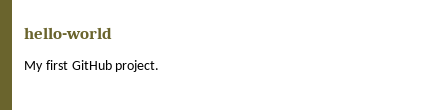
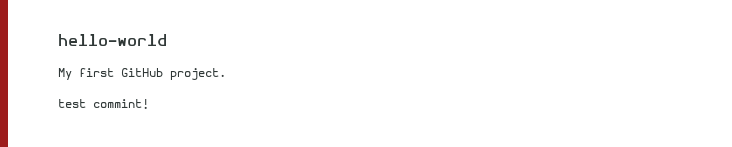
(160, 66) none -> [58,99,149,109] // test commint!

